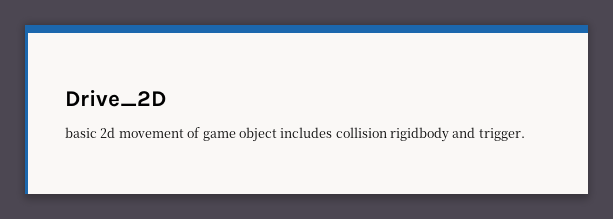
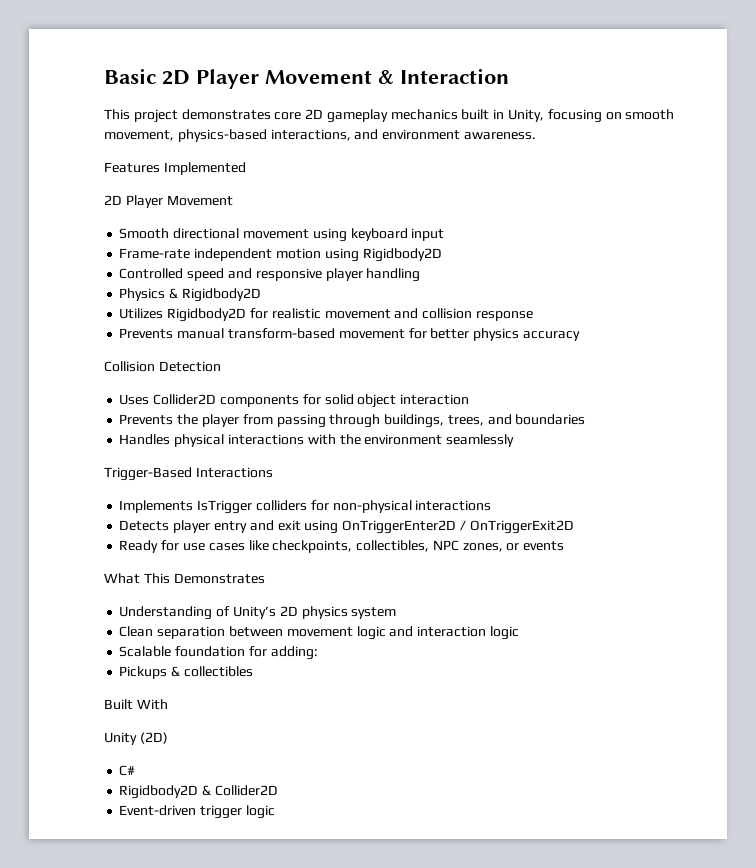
[65,90,166,107] [65,127,525,142] Drive_2D // basic 2d movement of game object includes collision rigidbody and trigger. -> [104,68,509,89] [104,109,675,123] [104,129,536,142] [104,162,246,175] [104,195,233,208] [119,228,445,242] [119,248,442,262] [119,268,421,282] [119,288,261,302] [119,308,533,322] [119,328,580,341] [104,361,221,372] [119,394,470,408] [119,414,586,428] [119,434,515,447] [104,467,273,481] [119,500,492,514] [119,520,574,534] [119,540,565,553] [104,573,265,584] [119,606,397,620] [119,626,519,640] [119,646,318,660] [119,666,253,679] [104,699,168,710] [104,732,168,745] [119,765,136,776] [119,785,278,799] [119,805,275,819] Basic 2D Player Movement & Interaction // This project demonstrates core 2D gameplay mechanics built in Unity, focusing on smooth movement, physics-based interactions, and environment awareness. // Features Implemented // 2D Player Movement // Smooth directional movement using keyboard input // Frame-rate independent motion using Rigidbody2D // Controlled speed and responsive player handling // Physics & Rigidbody2D // Utilizes Rigidbody2D for realistic movement and collision response // Prevents manual transform-based movement for better physics accuracy // Collision Detection // Uses Collider2D components for solid object interaction // Prevents the player from passing through buildings, trees, and boundaries // Handles physical interactions with the environment seamlessly // Trigger-Based Interactions // Implements IsTrigger colliders for non-physical interactions // Detects player entry and exit using OnTriggerEnter2D / OnTriggerExit2D // Ready for use cases like checkpoints, collectibles, NPC zones, or events // What This Demonstrates // Understanding of Unity’s 2D physics system // Clean separation between movement logic and interaction logic // Scalable foundation for adding: // Pickups & collectibles // Built With // Unity (2D) // C# // Rigidbody2D & Collider2D // Event-driven trigger logic

